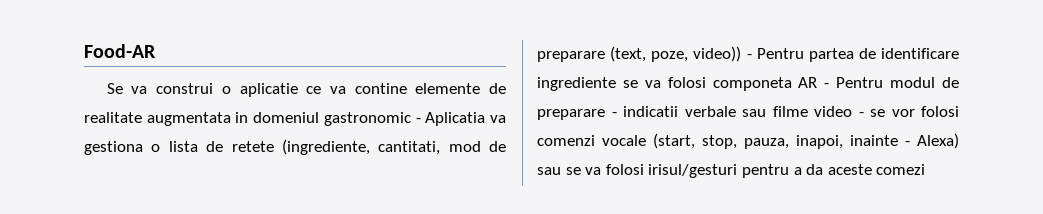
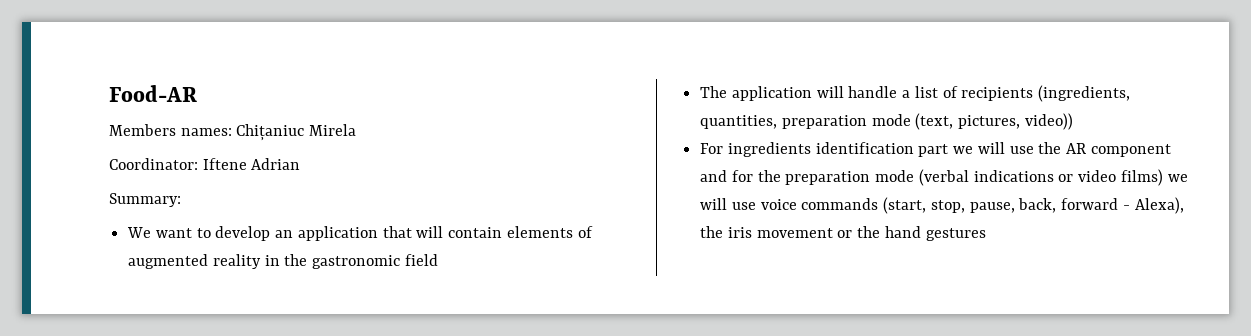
[106,83,507,97] [84,112,507,126] [84,139,506,155] [537,46,959,62] [537,77,960,91] [537,106,959,120] [537,133,959,149] [537,164,926,178] Se va construi o aplicatie ce va contine elemente de realitate augmentata in domeniul gastronomic - Aplicatia va gestiona o lista de retete (ingrediente, cantitati, mod de preparare (text, poze, video)) - Pentru partea de identificare ingrediente se va folosi componeta AR - Pentru modul de preparare - indicatii verbale sau filme video - se vor folosi comenzi vocale (start, stop, pauza, inapoi, inainte - Alexa) sau se va folosi irisul/gesturi pentru a da aceste comezi -> [109,124,357,141] [109,158,301,170] [109,193,181,207] [127,226,593,241] [128,254,438,269] [700,85,1131,102] [700,113,1073,130] [700,142,1171,157] [700,169,1188,186] [700,197,1184,214] [700,226,986,241] Members names: Chițaniuc Mirela // Coordinator: Iftene Adrian // Summary: // We want to develop an application that will contain elements of augmented reality in the gastronomic field // The application will handle a list of recipients (ingredients, quantities, preparation mode (text, pictures, video)) // For ingredients identification part we will use the AR component and for the preparation mode (verbal indications or video films) we will use voice commands (start, stop, pause, back, forward - Alexa), the iris movement or the hand gestures

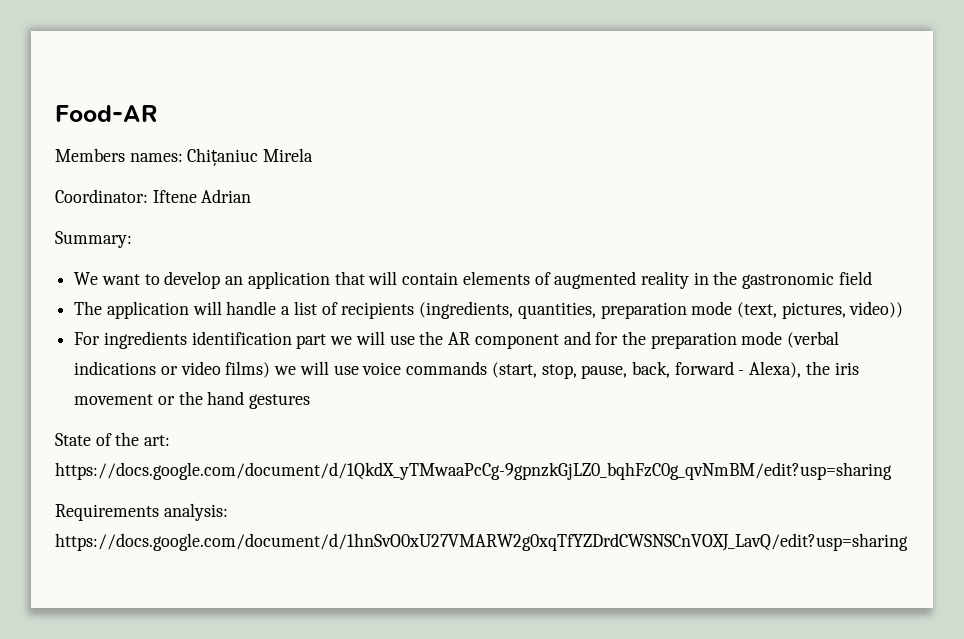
(986, 234) none -> [55,432,171,446] [55,462,892,480] [55,503,228,521] [55,533,908,551] // State of the art: https://docs.google.com/document/d/1QkdX_yTMwaaPcCg-9gpnzkGjLZ0_bqhFzC0g_qvNmBM/edit?usp=sharing // Requirements analysis: https://docs.google.com/document/d/1hnSvO0xU27VMARW2g0xqTfYZDrdCWSNSCnVOXJ_LavQ/edit?usp=sharing

